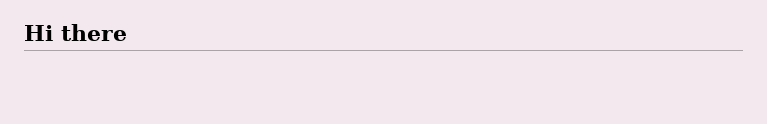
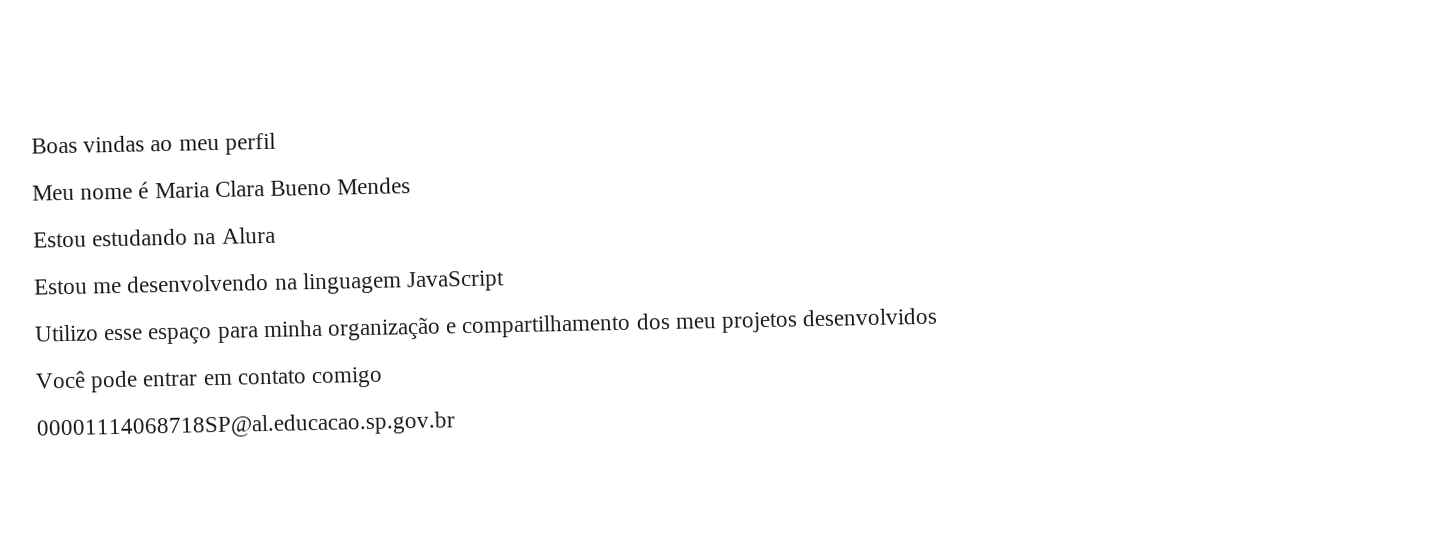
[24,24,127,41] Hi there -> [31,132,276,155] [32,177,412,201] [33,226,276,248] [33,270,506,295] [34,307,939,345] [35,366,384,393] [36,411,456,441] Boas vindas ao meu perfil // Meu nome é Maria Clara Bueno Mendes // Estou estudando na Alura // Estou me desenvolvendo na linguagem JavaScript // Utilizo esse espaço para minha organização e compartilhamento dos meu projetos desenvolvidos // Você pode entrar em contato comigo // 00001114068718SP@al.educacao.sp.gov.br

